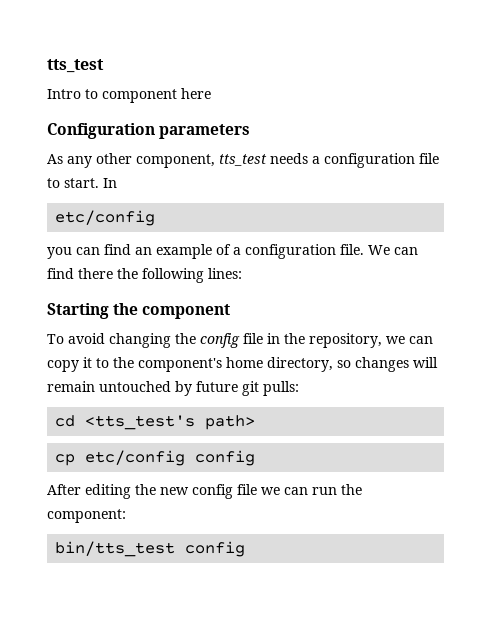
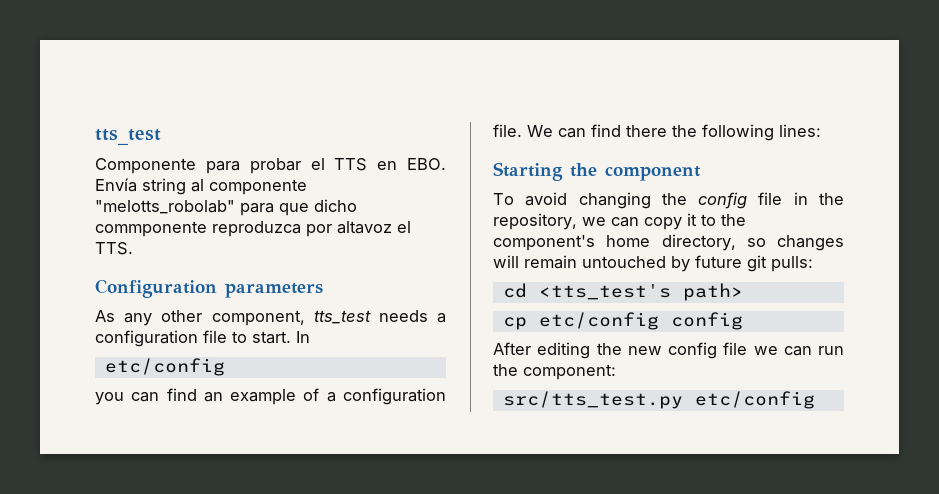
[47,88,211,103] Intro to component here -> [95,158,446,174] [95,178,307,195] [95,199,357,216] [95,221,411,237] [95,242,133,255] Componente para probar el TTS en EBO. Envía string al componente "melotts_robolab" para que dicho commponente reproduzca por altavoz el TTS.
[55,541,246,557] bin/tts_test config -> [502,391,815,409] src/tts_test.py etc/config

